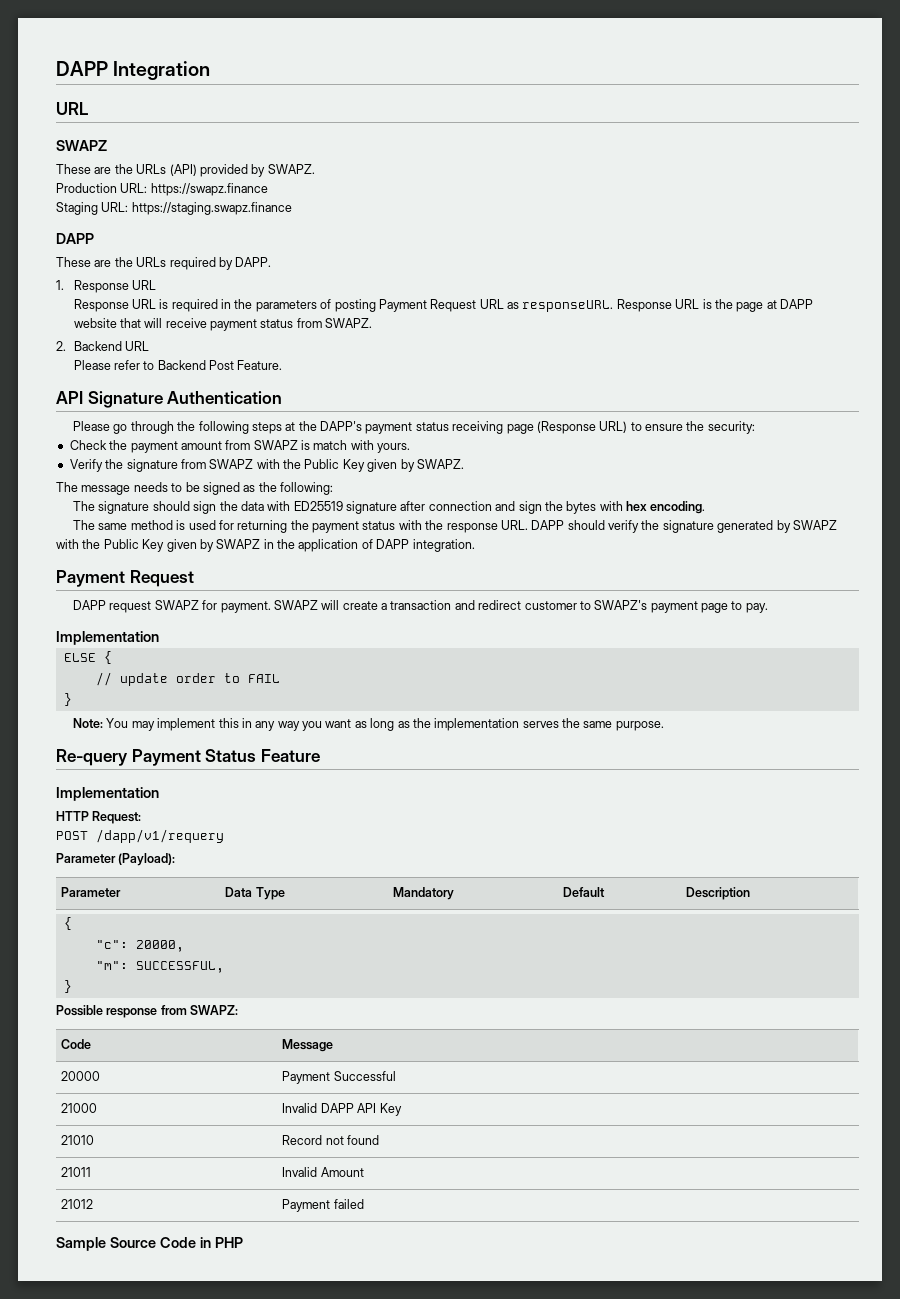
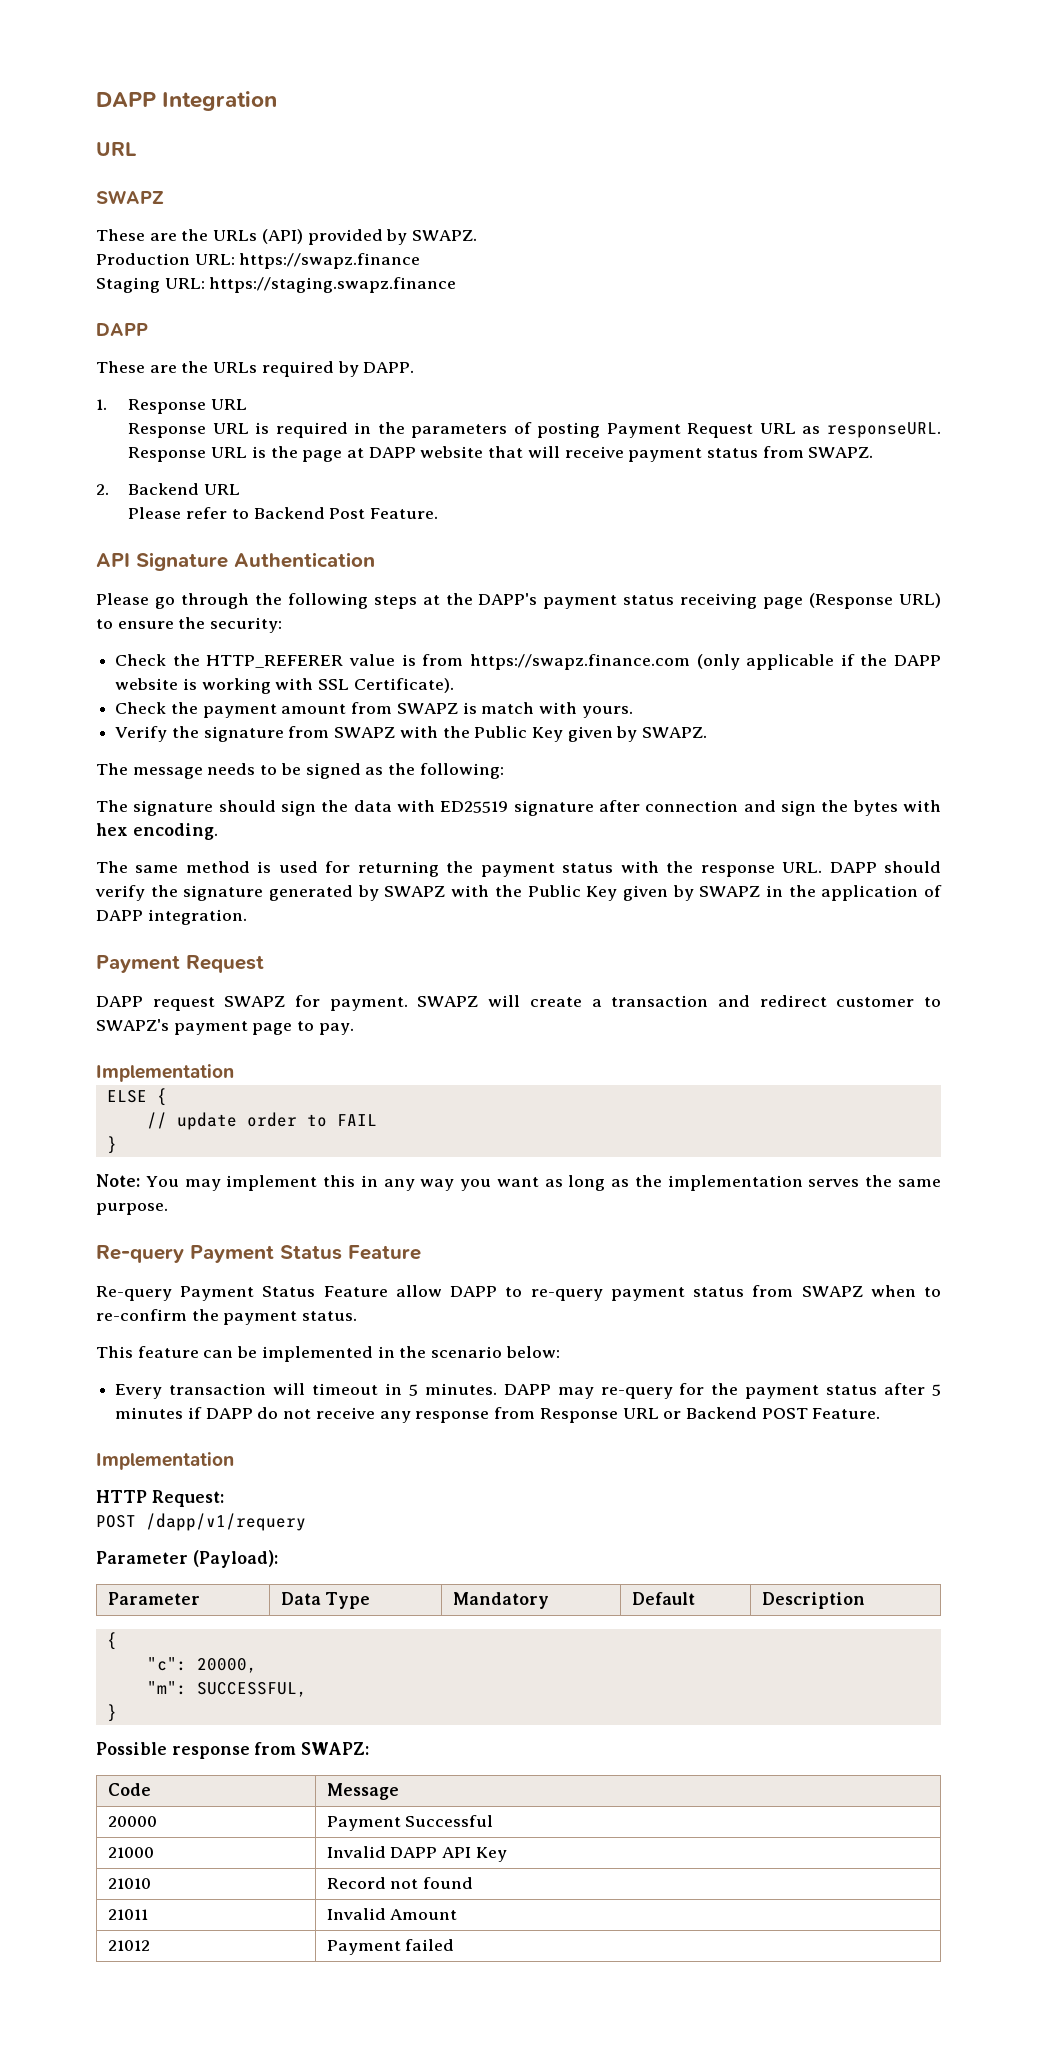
(755, 427) none -> [115,654,942,670] [115,678,454,694] // Check the HTTP_REFERER value is from https://swapz.finance.com (only applicable if the DAPP website is working with SSL Certificate).
(320, 755) none -> [96,1285,942,1301] [96,1309,358,1325] [96,1346,560,1362] [115,1383,941,1399] [115,1407,881,1423] // Re-query Payment Status Feature allow DAPP to re-query payment status from SWAPZ when to re-confirm the payment status. // This feature can be implemented in the scenario below: // Every transaction will timeout in 5 minutes. DAPP may re-query for the payment status after 5 minutes if DAPP do not receive any response from Response URL or Backend POST Feature.
[56,1237,243,1251] // Sample Source Code in PHP -> (455, 1945) none

